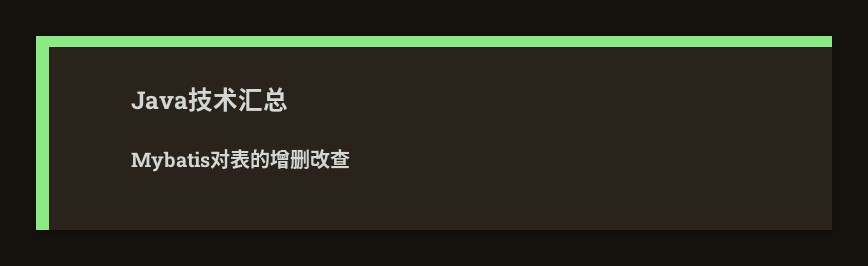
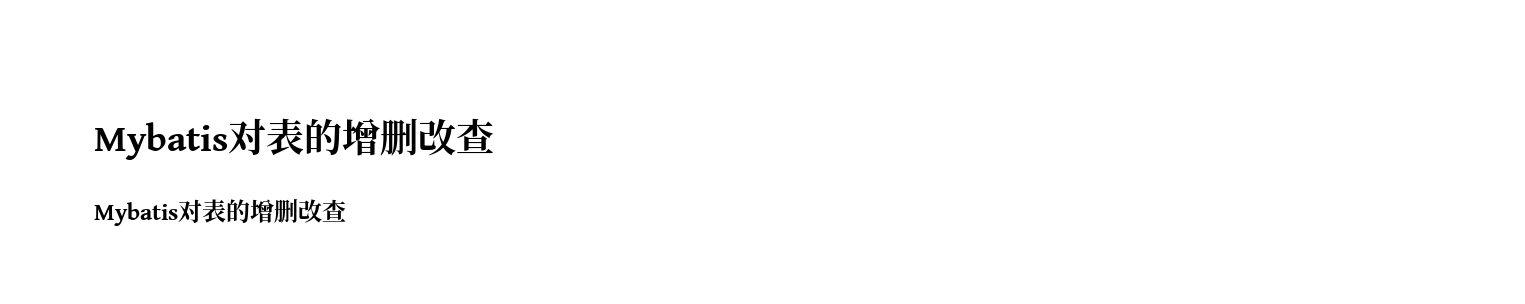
[131,87,288,112] Java技术汇总 -> [94,118,494,160] Mybatis对表的增删改查

